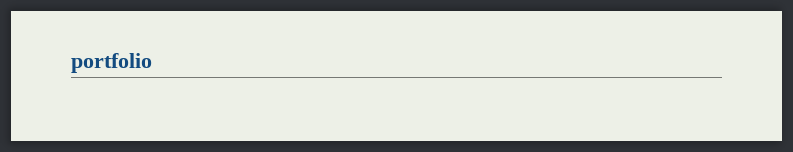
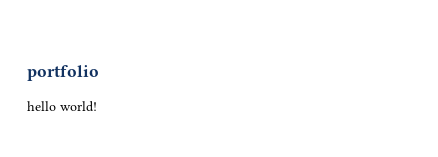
(152, 63) none -> [27,101,97,112] // hello world!

